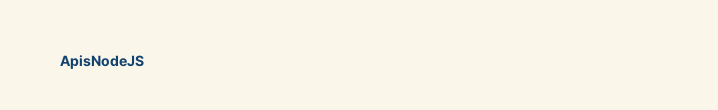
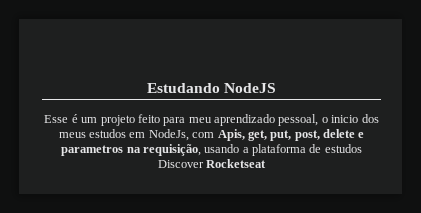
[60,55,144,69] ApisNodeJS -> [146,83,277,93] [44,114,379,126] [58,129,365,141] [61,144,362,156] [157,159,267,168] Estudando NodeJS // Esse é um projeto feito para meu aprendizado pessoal, o inicio dos meus estudos em NodeJs, com Apis, get, put, post, delete e parametros na requisição, usando a plataforma de estudos Discover Rocketseat

